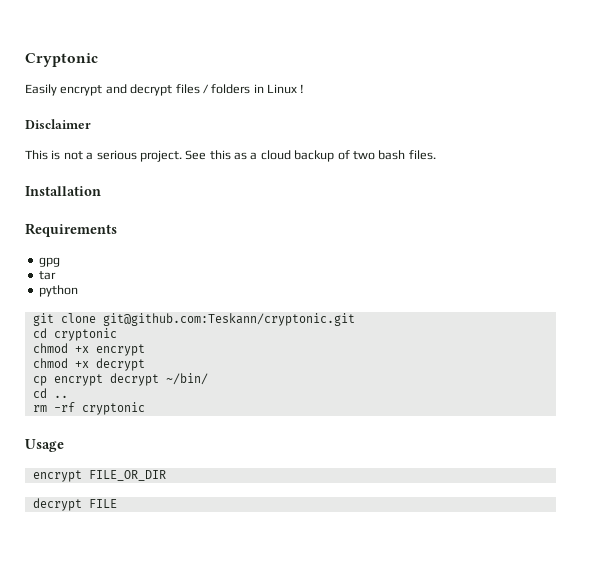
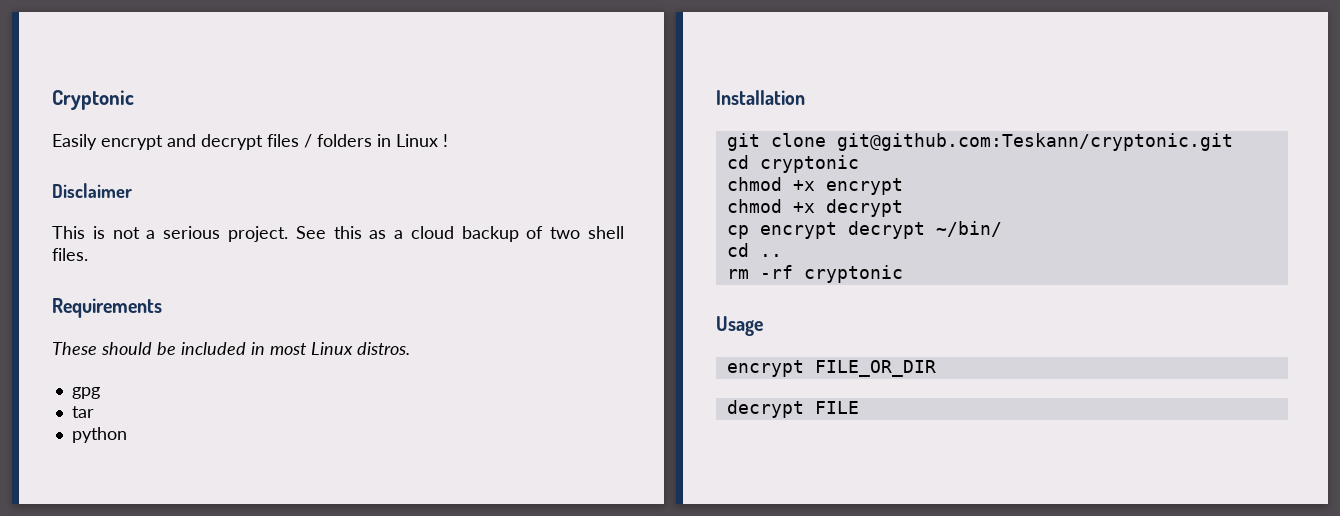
[378,150,406,160] bash -> [588,226,624,239] shell
[25,186,101,196] [25,223,117,237] Installation // Requirements -> [52,298,162,318] [52,342,410,355] Requirements // These should be included in most Linux distros.
(78, 291) none -> [716,90,805,105] // Installation

